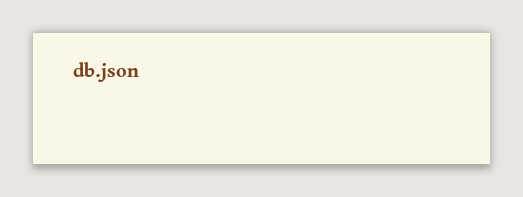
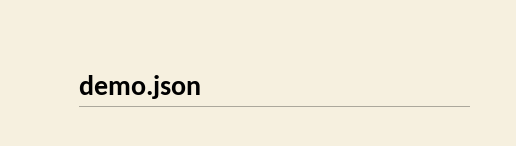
[73,62,139,82] db.json -> [79,75,201,99] demo.json

